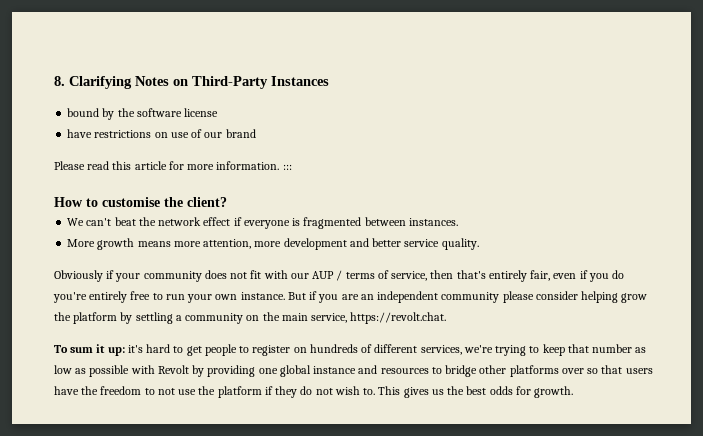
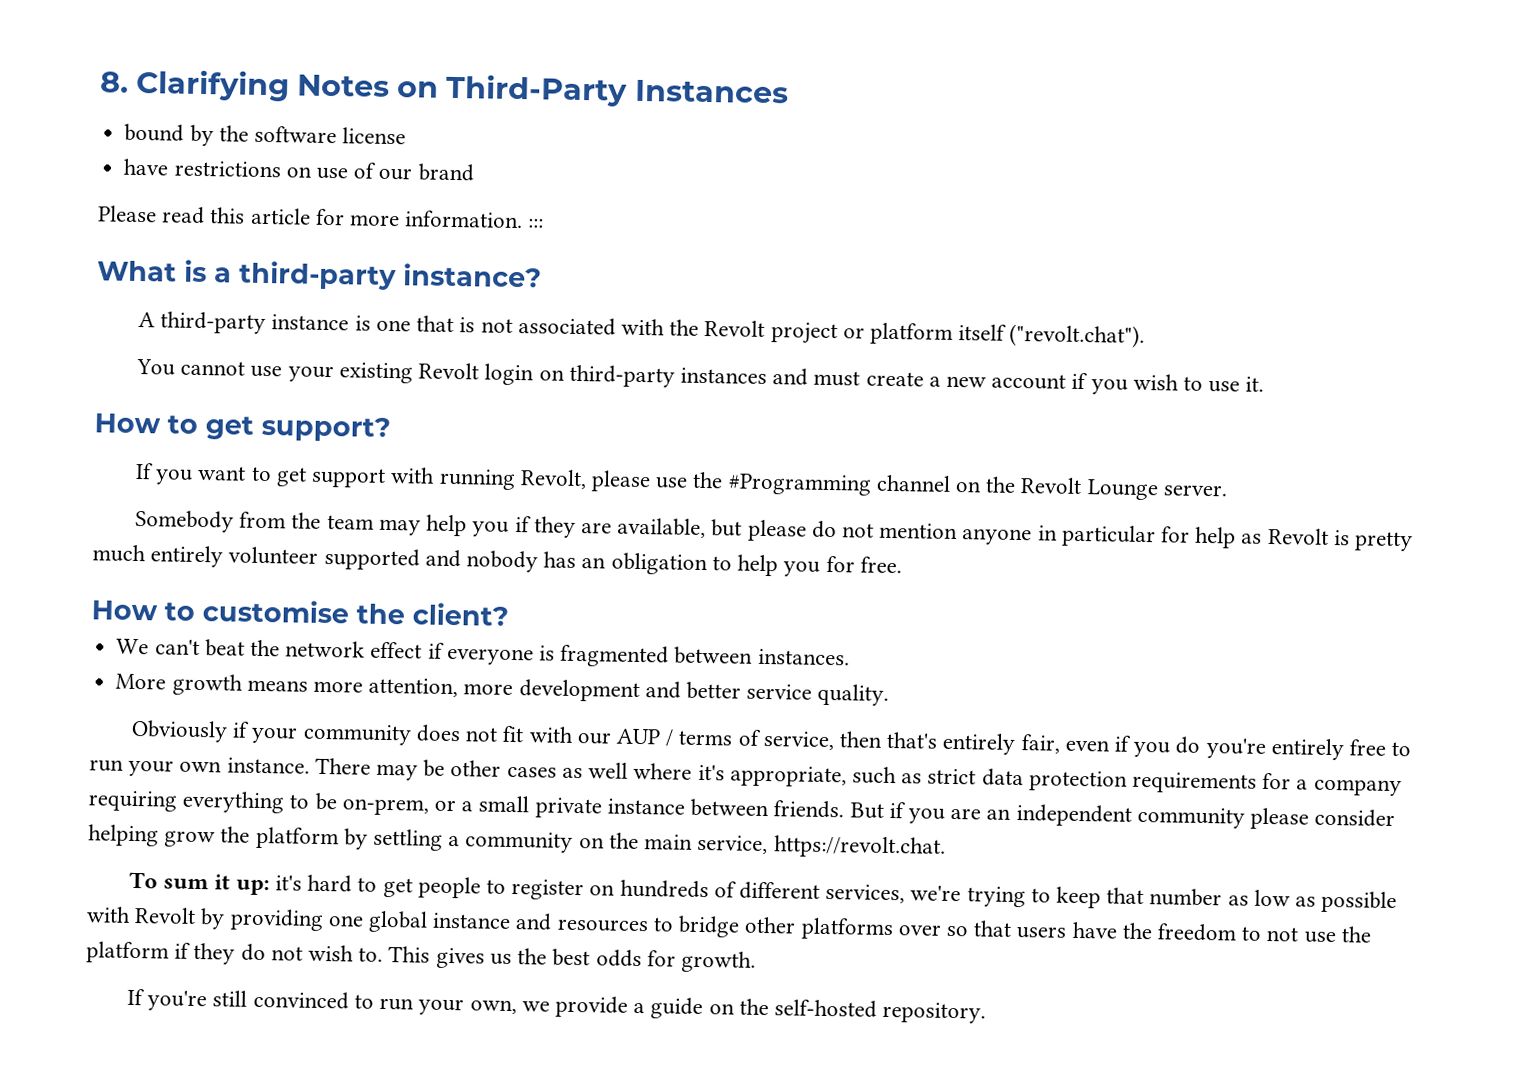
(292, 167) none -> [97,259,542,291] [138,311,1146,348] [136,358,1265,395] [94,413,391,443] [135,462,1227,501] [135,509,1414,552] [92,544,902,577] // What is a third-party instance? // A third-party instance is one that is not associated with the Revolt project or platform itself ("revolt.chat"). // You cannot use your existing Revolt login on third-party instances and must create a new account if you wish to use it. // How to get support? // If you want to get support with running Revolt, please use the #Programming channel on the Revolt Lounge server. // Somebody from the team may help you if they are available, but please do not mention anyone in particular for help as Revolt is pretty much entirely volunteer supported and nobody has an obligation to help you for free.
(285, 296) none -> [314,757,1402,797] [88,790,845,819] There may be other cases as well where it's appropriate, such as strict data protection requirements for a company requiring everything to be on-prem, or a small private instance between friends.
(574, 392) none -> [127,988,987,1024] // If you're still convinced to run your own, we provide a guide on the self-hosted repository.

